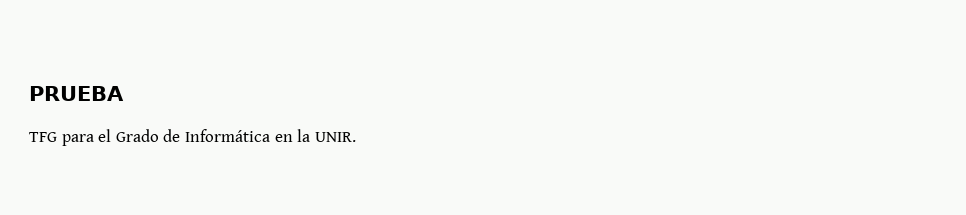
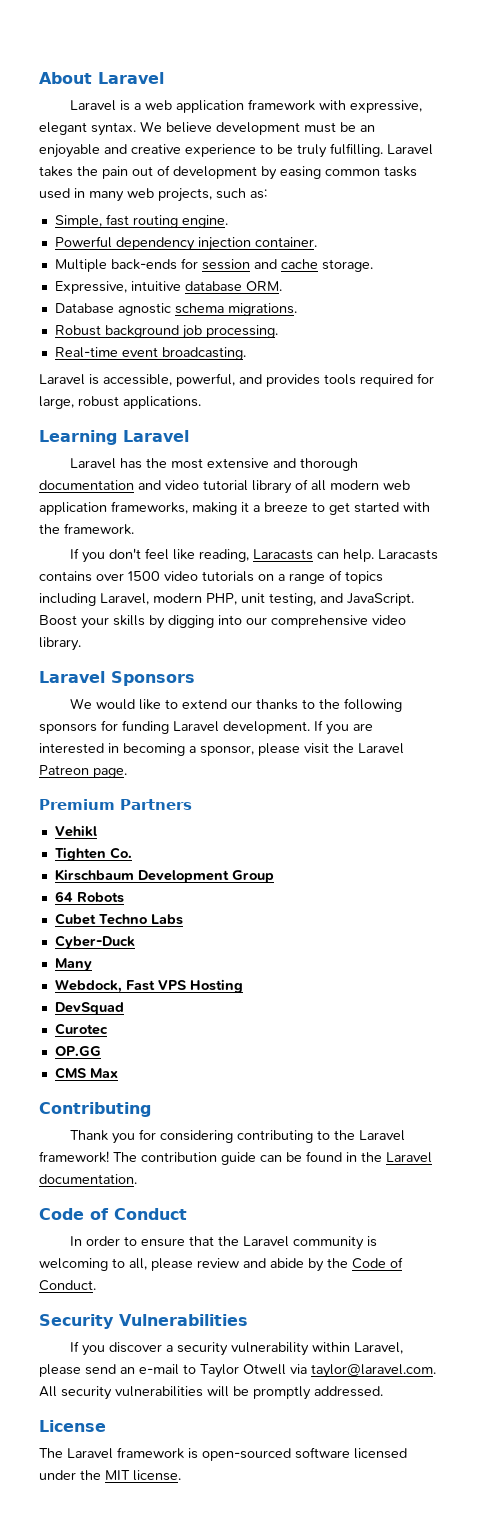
[29,86,124,101] [29,129,356,146] PRUEBA // TFG para el Grado de Informática en la UNIR. -> [39,72,164,84] [69,99,422,113] [39,121,375,136] [39,143,433,158] [39,165,417,180] [39,188,267,202] [54,214,228,228] [54,236,317,251] [54,258,373,272] [54,281,282,294] [54,303,297,316] [54,325,278,339] [54,347,246,360] [39,373,434,387] [39,396,201,409] [39,430,189,445] [69,458,358,471] [39,479,410,494] [39,501,430,515] [39,523,134,535] [69,548,438,563] [39,570,383,584] [39,593,414,606] [39,615,406,629] [39,637,81,651] [39,671,195,686] [69,698,402,712] [39,720,373,735] [39,743,404,756] [39,765,127,778] [39,799,192,810] [54,825,97,837] [54,847,132,861] [54,869,274,883] [54,891,124,903] [54,913,183,925] [54,935,135,949] [54,958,92,971] [54,979,243,993] [54,1002,124,1015] [54,1023,108,1035] [54,1046,101,1056] [54,1067,118,1079] [39,1102,151,1117] [69,1129,405,1144] [39,1151,432,1165] [39,1174,137,1184] [39,1208,187,1220] [69,1236,377,1250] [39,1257,403,1272] [39,1280,96,1291] [39,1314,248,1329] [69,1341,403,1356] [39,1364,436,1378] [39,1386,383,1400] [39,1420,106,1432] [39,1447,407,1461] [39,1470,181,1481] About Laravel // Laravel is a web application framework with expressive, elegant syntax. We believe development must be an enjoyable and creative experience to be truly fulfilling. Laravel takes the pain out of development by easing common tasks used in many web projects, such as: // Simple, fast routing engine. // Powerful dependency injection container. // Multiple back-ends for session and cache storage. // Expressive, intuitive database ORM. // Database agnostic schema migrations. // Robust background job processing. // Real-time event broadcasting. // Laravel is accessible, powerful, and provides tools required for large, robust applications. // Learning Laravel // Laravel has the most extensive and thorough documentation and video tutorial library of all modern web application frameworks, making it a breeze to get started with the framework. // If you don't feel like reading, Laracasts can help. Laracasts contains over 1500 video tutorials on a range of topics including Laravel, modern PHP, unit testing, and JavaScript. Boost your skills by digging into our comprehensive video library. // Laravel Sponsors // We would like to extend our thanks to the following sponsors for funding Laravel development. If you are interested in becoming a sponsor, please visit the Laravel Patreon page. // Premium Partners // Vehikl // Tighten Co. // Kirschbaum Development Group // 64 Robots // Cubet Techno Labs // Cyber-Duck // Many // Webdock, Fast VPS Hosting // DevSquad // Curotec // OP.GG // CMS Max // Contributing // Thank you for considering contributing to the Laravel framework! The contribution guide can be found in the Laravel documentation. // Code of Conduct // In order to ensure that the Laravel community is welcoming to all, please review and abide by the Code of Conduct. // Security Vulnerabilities // If you discover a security vulnerability within Laravel, please send an e-mail to Taylor Otwell via taylor@laravel.com. All security vulnerabilities will be promptly addressed. // License // The Laravel framework is open-sourced software licensed under the MIT license.

